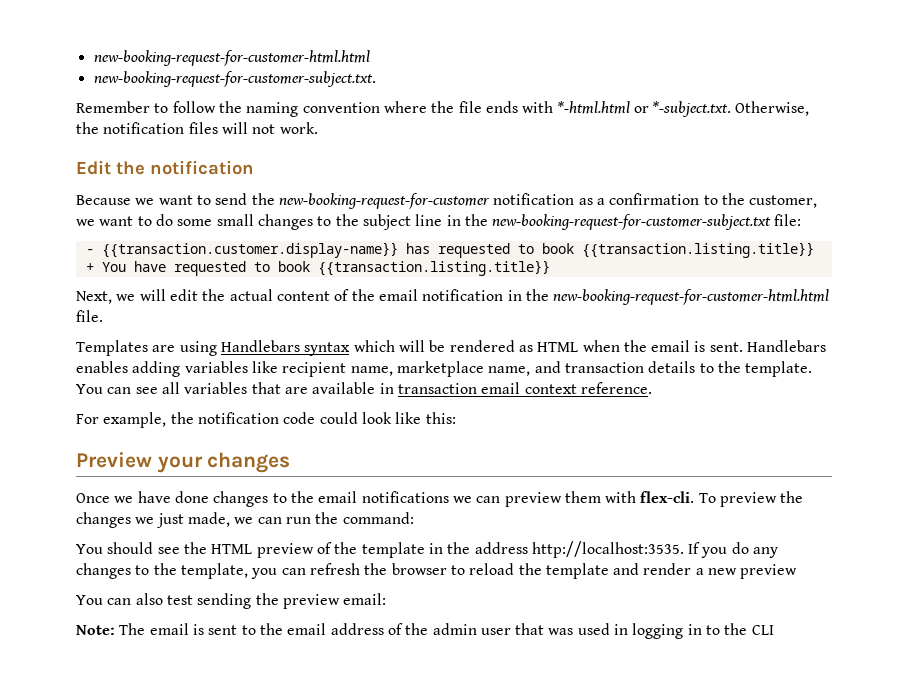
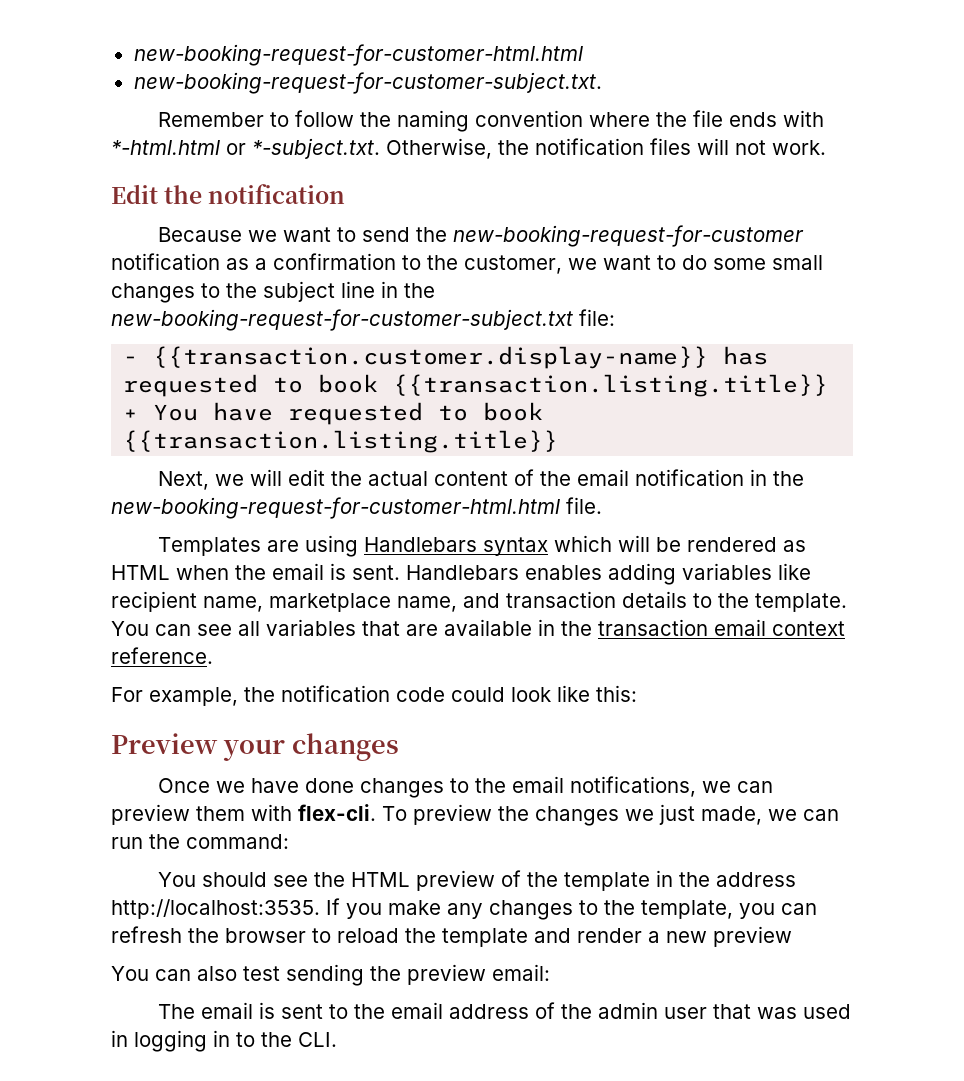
(394, 388) none -> [561,621,592,636] the
[361,491,449,503] notifications -> [569,776,696,797] notifications,
[731,542,749,554] do -> [388,900,441,915] make
[76,625,115,635] Note: -> (550, 972) none
[751,625,774,635] CLI -> [298,1032,337,1047] CLI.

